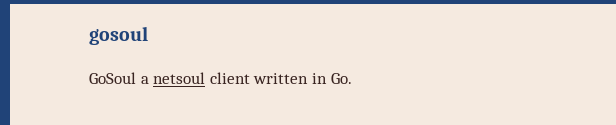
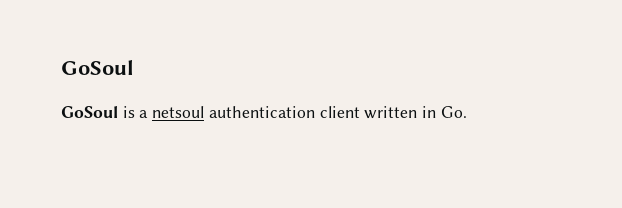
[89,26,148,45] [89,72,136,84] gosoul // GoSoul -> [61,60,134,75] [61,106,135,118] GoSoul // GoSoul is
(206, 78) none -> [208,106,315,118] authentication

